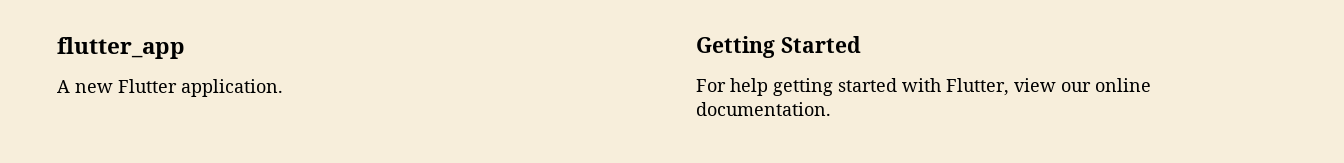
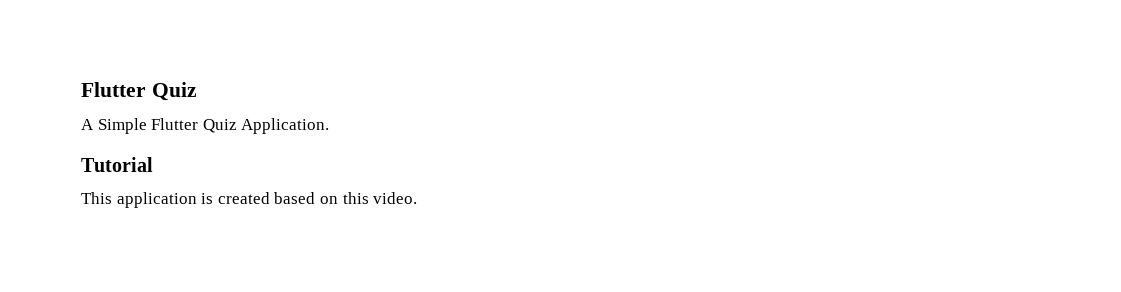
[57,37,185,59] flutter_app -> [81,82,197,101] Flutter Quiz
[75,79,283,97] [696,36,861,58] [696,78,1151,96] [696,102,831,116] new Flutter application. // Getting Started // For help getting started with Flutter, view our online documentation. -> [97,118,330,134] [81,157,153,172] [81,192,418,208] Simple Flutter Quiz Application. // Tutorial // This application is created based on this video.

